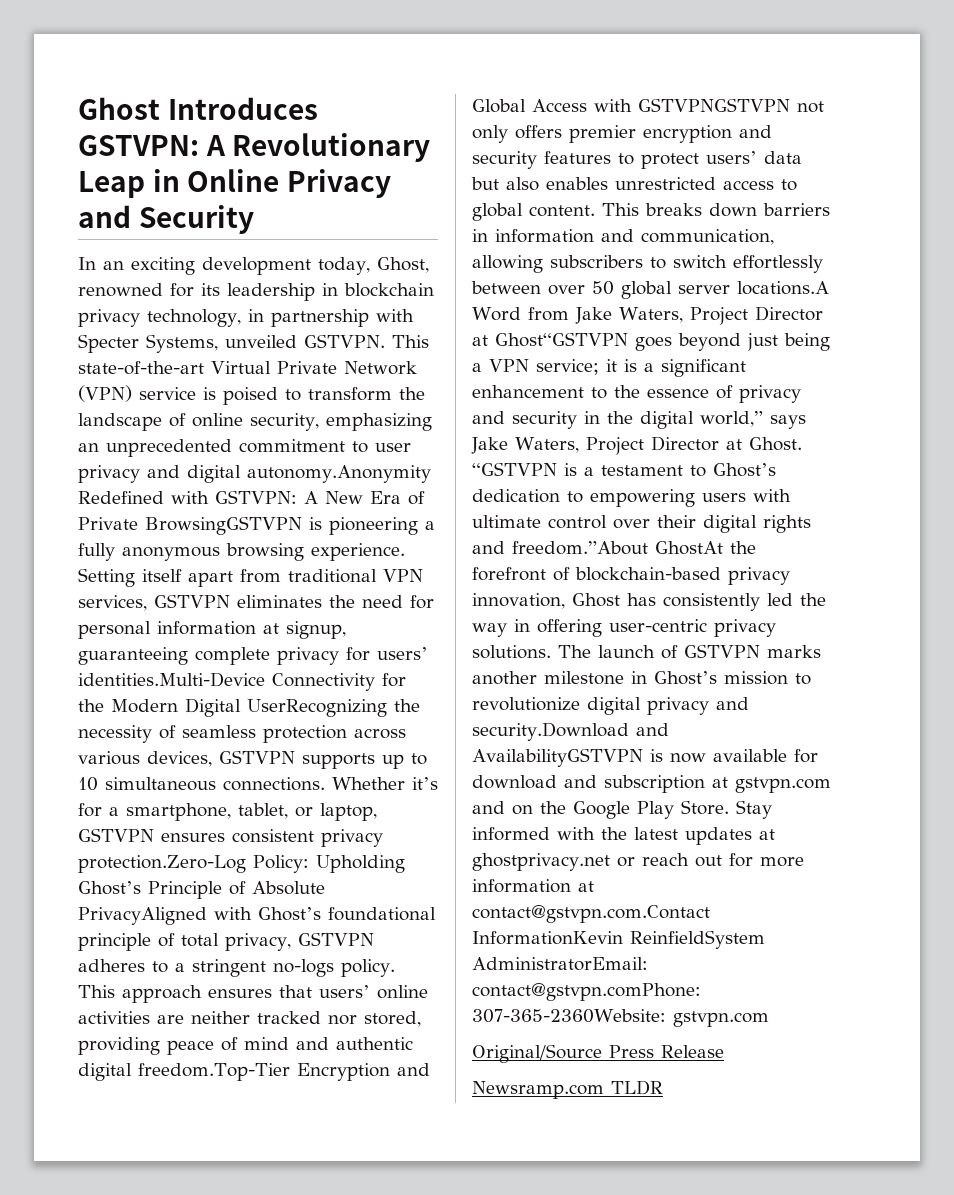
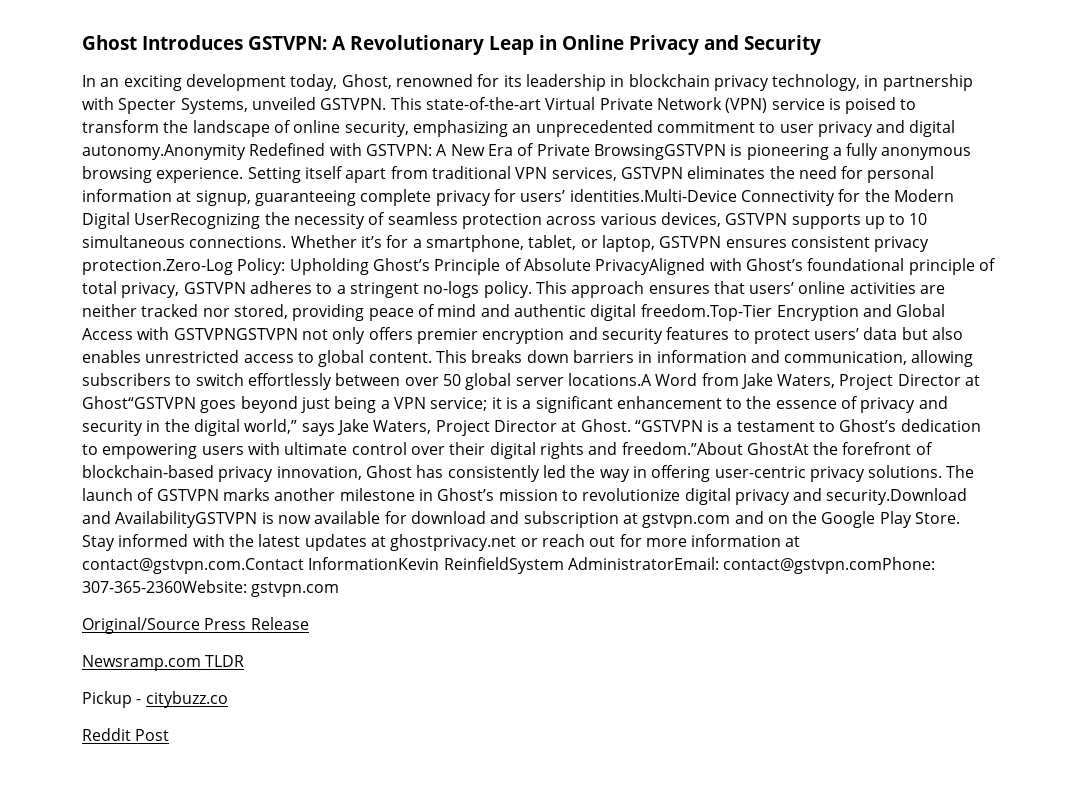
(663, 1087) none -> [82,691,228,708] [82,728,170,741] // Pickup - citybuzz.co // Reddit Post

